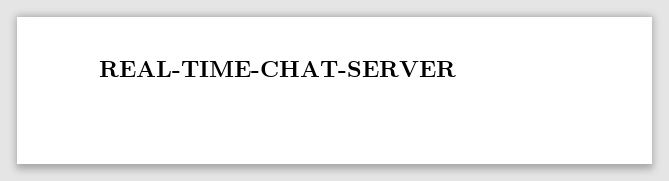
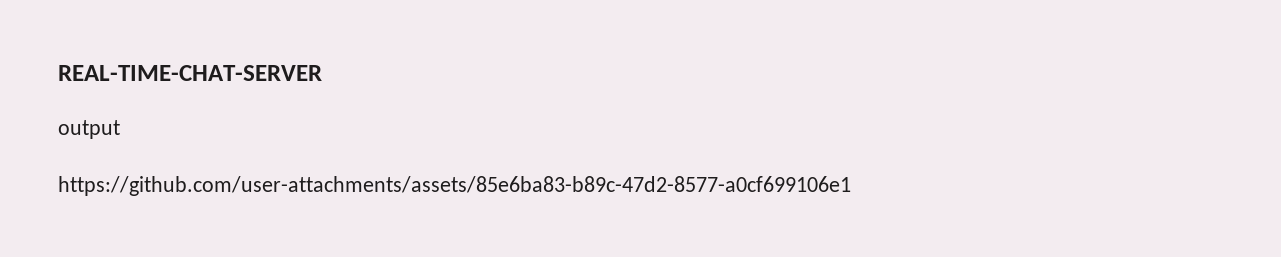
(456, 69) none -> [58,120,120,139] [58,176,851,196] // output // https://github.com/user-attachments/assets/85e6ba83-b89c-47d2-8577-a0cf699106e1

